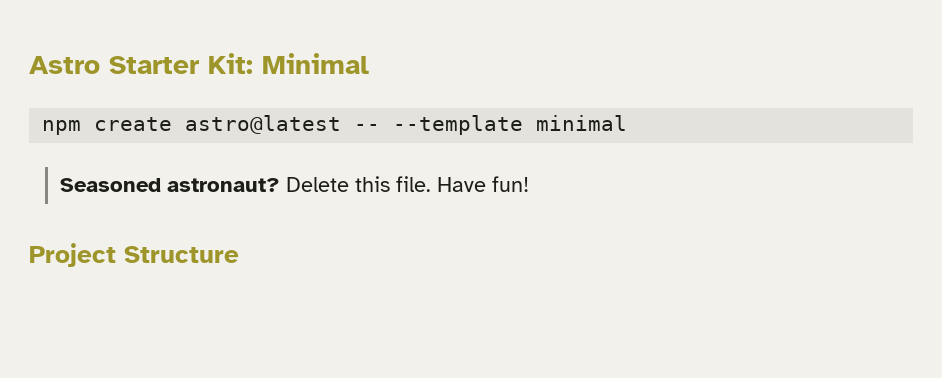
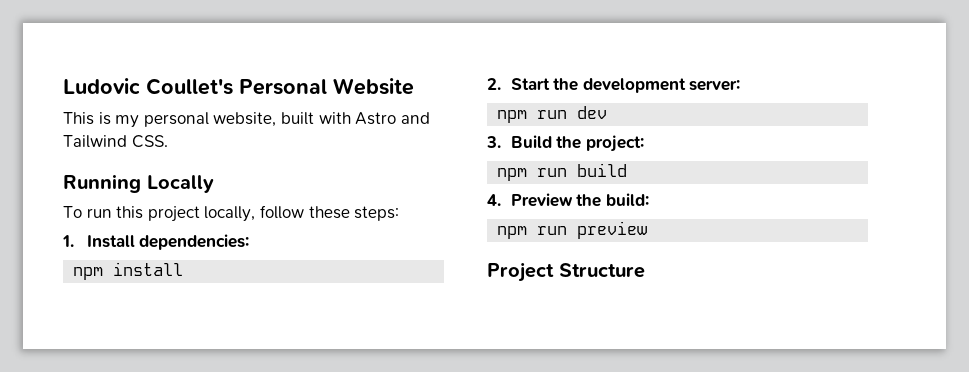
[29,53,369,74] [42,115,628,135] [60,176,530,192] Astro Starter Kit: Minimal // npm create astro@latest -- --template minimal // Seasoned astronaut? Delete this file. Have fun! -> [63,78,414,95] [63,112,430,128] [63,135,168,148] [63,174,214,193] [63,205,400,222] [62,234,250,250] [73,262,184,280] [487,78,741,93] [497,106,608,123] [486,135,644,152] [497,163,628,181] [487,193,649,207] [497,221,648,239] Ludovic Coullet's Personal Website // This is my personal website, built with Astro and Tailwind CSS. // Running Locally // To run this project locally, follow these steps: // 1. Install dependencies: // npm install // 2. Start the development server: // npm run dev // 3. Build the project: // npm run build // 4. Preview the build: // npm run preview

